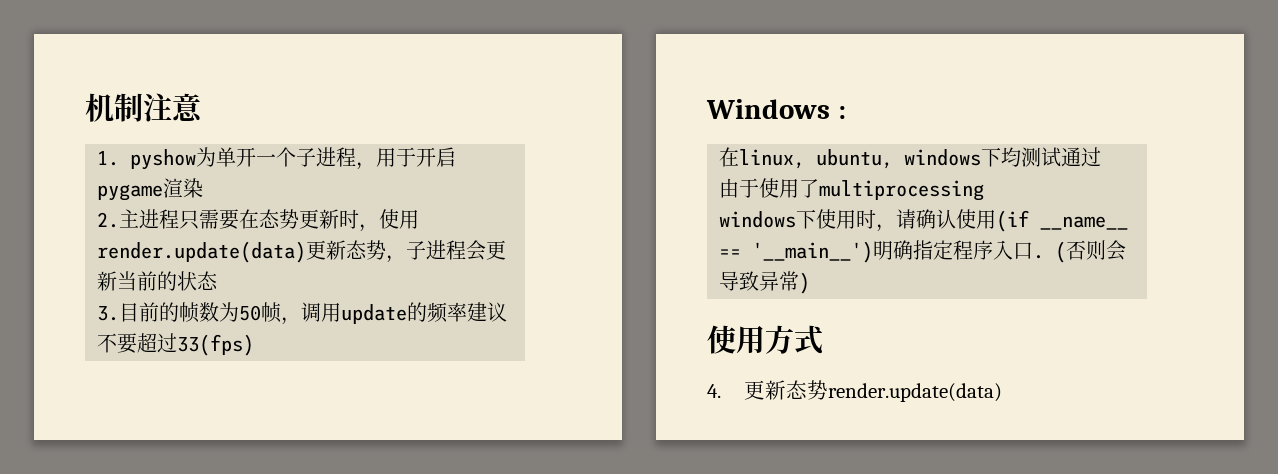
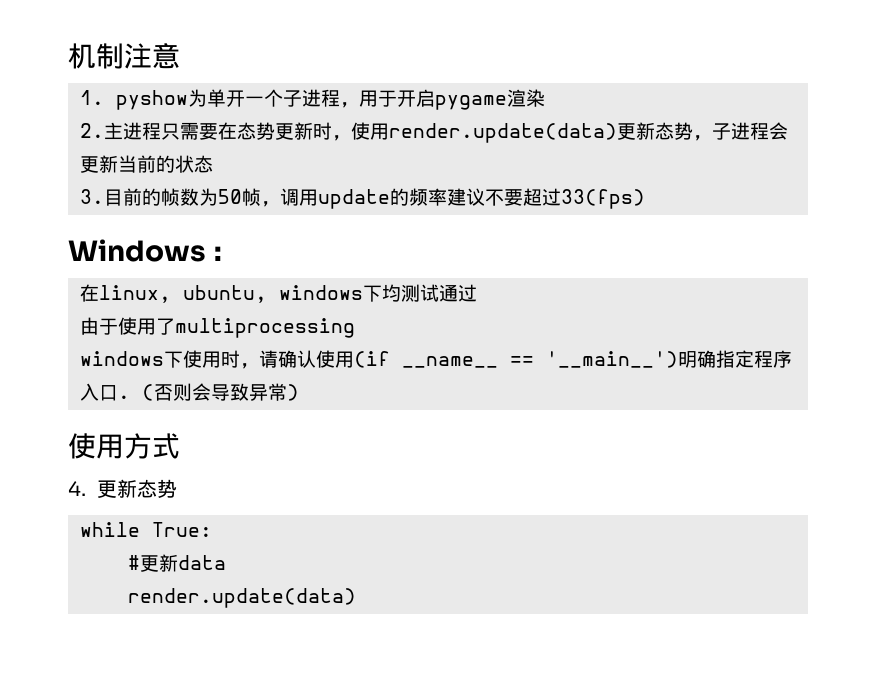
(828, 390) none -> [80,522,212,537] [128,554,226,572] // while True: // #更新data //

